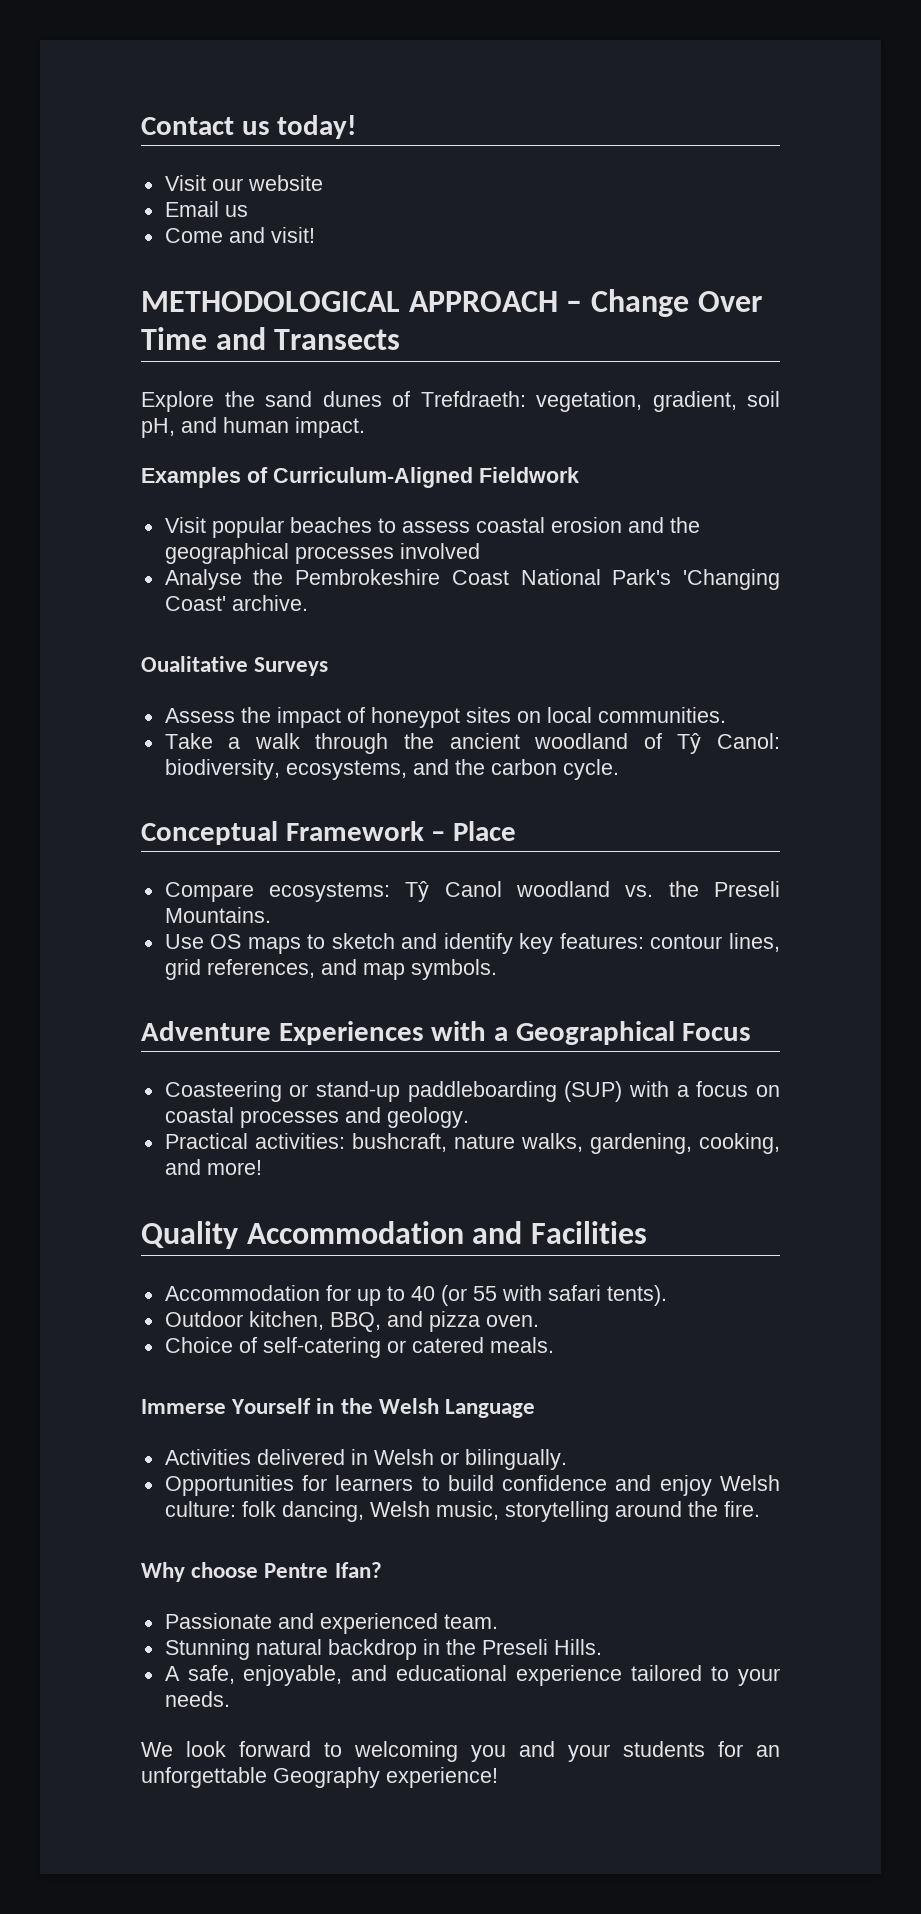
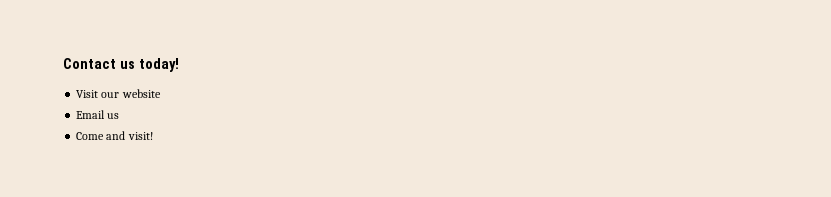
[141,289,762,317] [141,327,401,350] [141,391,780,412] [141,417,365,438] [141,467,579,488] [164,517,700,538] [164,543,480,564] [164,569,781,590] [164,595,308,611] [141,656,329,676] [164,707,726,728] [164,733,780,754] [164,759,619,780] [141,821,517,845] [164,881,780,902] [164,907,271,923] [164,933,781,954] [164,959,497,980] [141,1021,752,1045] [164,1081,781,1102] [164,1107,469,1128] [164,1133,780,1154] [164,1159,262,1175] [141,1221,647,1249] [164,1285,667,1306] [164,1311,539,1332] [164,1337,554,1358] [141,1398,536,1418] [164,1449,567,1470] [164,1475,780,1496] [164,1501,760,1522] [141,1562,382,1582] [164,1613,498,1634] [164,1639,602,1660] [164,1665,780,1686] [164,1691,230,1707] [141,1741,780,1762] [141,1767,498,1788] // METHODOLOGICAL APPROACH – Change Over Time and Transects // Explore the sand dunes of Trefdraeth: vegetation, gradient, soil pH, and human impact. // Examples of Curriculum-Aligned Fieldwork // Visit popular beaches to assess coastal erosion and the geographical processes involved // Analyse the Pembrokeshire Coast National Park's 'Changing Coast' archive. // Oualitative Surveys // Assess the impact of honeypot sites on local communities. // Take a walk through the ancient woodland of Tŷ Canol: biodiversity, ecosystems, and the carbon cycle. // Conceptual Framework – Place // Compare ecosystems: Tŷ Canol woodland vs. the Preseli Mountains. // Use OS maps to sketch and identify key features: contour lines, grid references, and map symbols. // Adventure Experiences with a Geographical Focus // Coasteering or stand-up paddleboarding (SUP) with a focus on coastal processes and geology. // Practical activities: bushcraft, nature walks, gardening, cooking, and more! // Quality Accommodation and Facilities // Accommodation for up to 40 (or 55 with safari tents). // Outdoor kitchen, BBQ, and pizza oven. // Choice of self-catering or catered meals. // Immerse Yourself in the Welsh Language // Activities delivered in Welsh or bilingually. // Opportunities for learners to build confidence and enjoy Welsh culture: folk dancing, Welsh music, storytelling around the fire. // Why choose Pentre Ifan? // Passionate and experienced team. // Stunning natural backdrop in the Preseli Hills. // A safe, enjoyable, and educational experience tailored to your needs. // We look forward to welcoming you and your students for an unforgettable Geography experience! -> (153, 136) none

